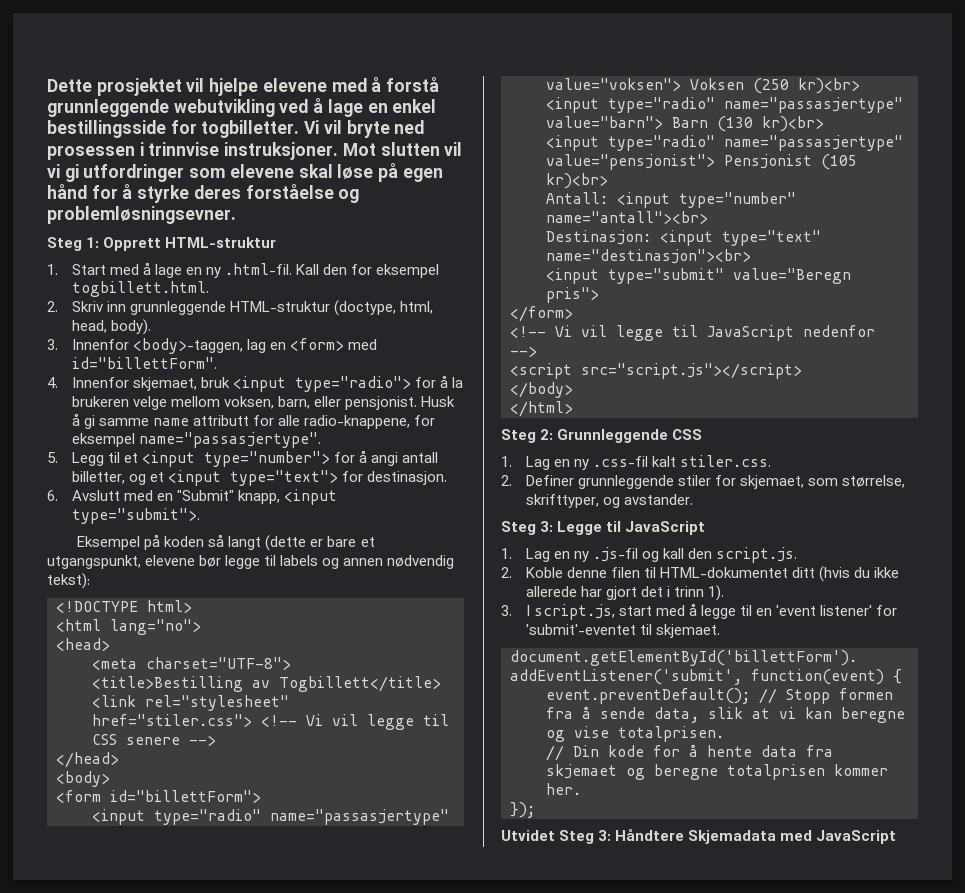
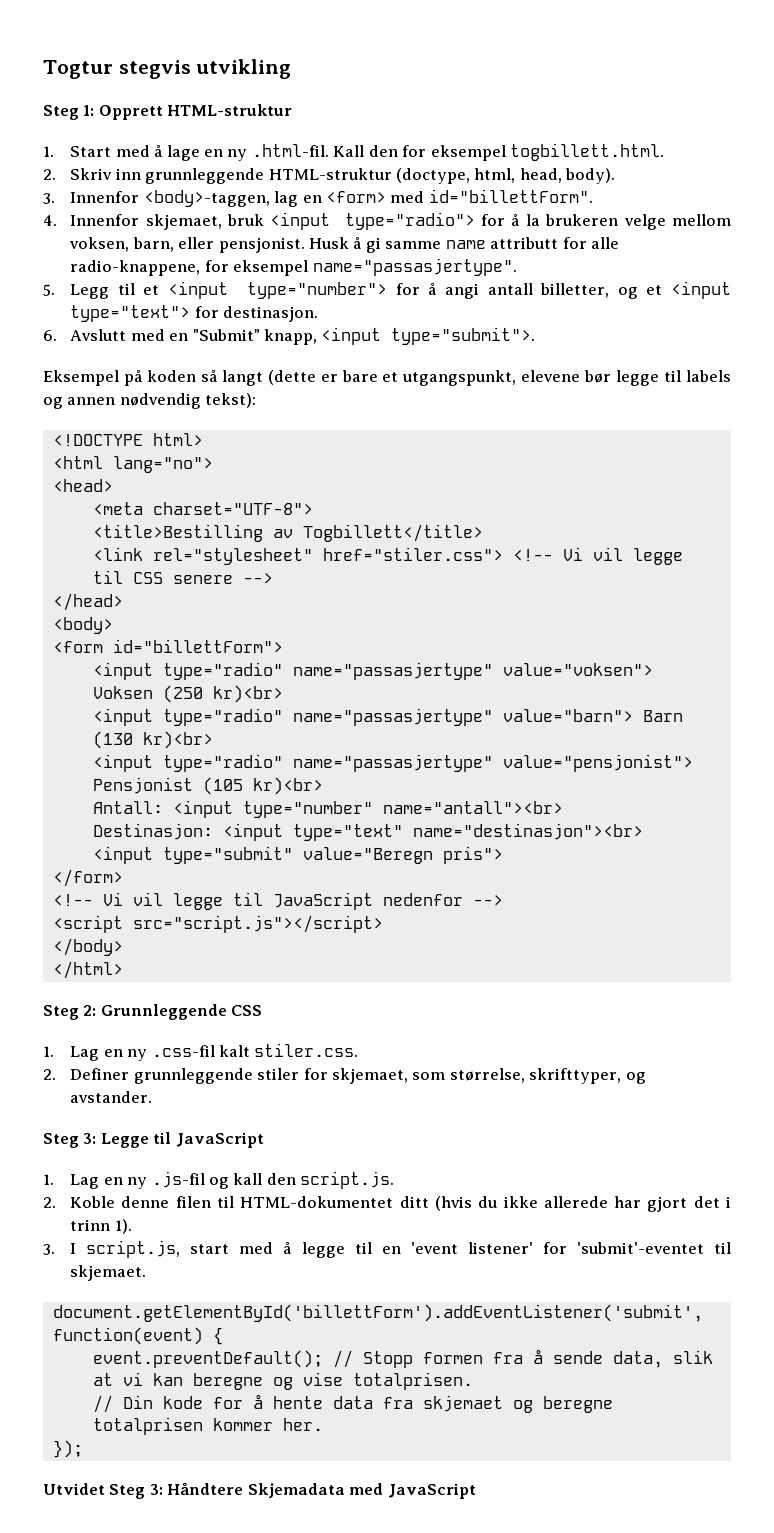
[47,77,440,96] [47,98,437,117] [47,120,425,138] [47,142,463,160] [47,163,443,182] [47,184,360,203] [47,206,236,224] Dette prosjektet vil hjelpe elevene med å forstå grunnleggende webutvikling ved å lage en enkel bestillingsside for togbilletter. Vi vil bryte ned prosessen i trinnvise instruksjoner. Mot slutten vil vi gi utfordringer som elevene skal løse på egen hånd for å styrke deres forståelse og problemløsningsevner. -> [43,59,292,79] Togtur stegvis utvikling

